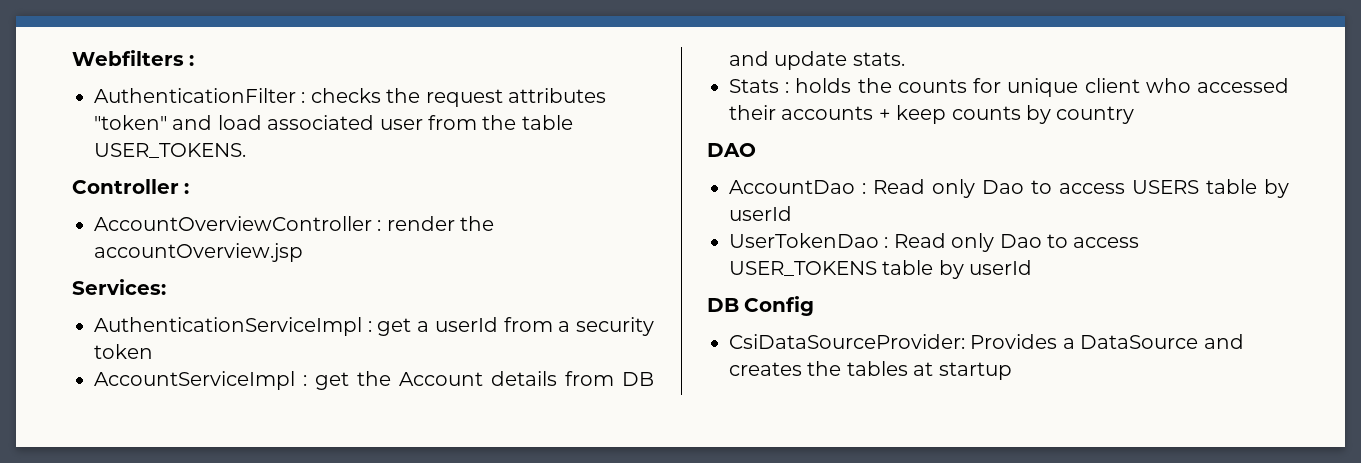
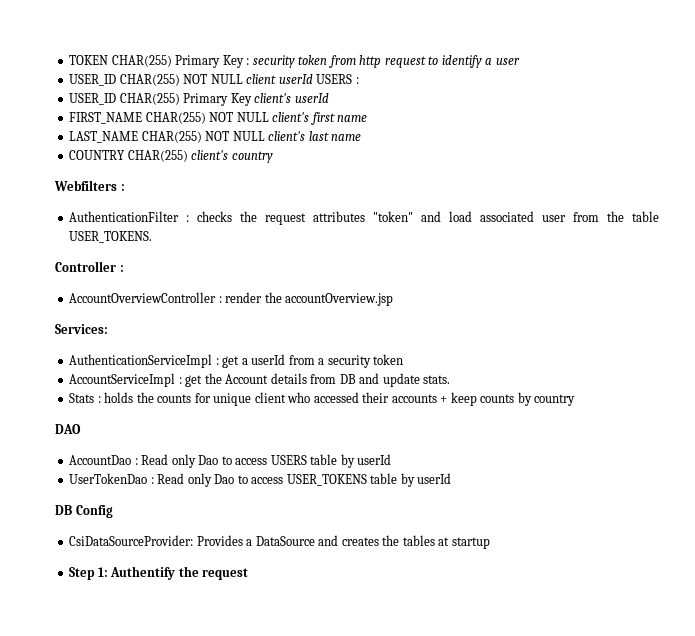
(72, 58) none -> [69,55,520,68] [69,74,359,86] [69,93,329,106] [69,112,368,125] [69,131,362,143] [69,150,273,163] TOKEN CHAR(255) Primary Key : security token from http request to identify a user // USER_ID CHAR(255) NOT NULL client userId USERS : // USER_ID CHAR(255) Primary Key client's userId // FIRST_NAME CHAR(255) NOT NULL client's first name // LAST_NAME CHAR(255) NOT NULL client's last name // COUNTRY CHAR(255) client's country //
(1012, 371) none -> [69,566,249,580] // Step 1: Authentify the request

